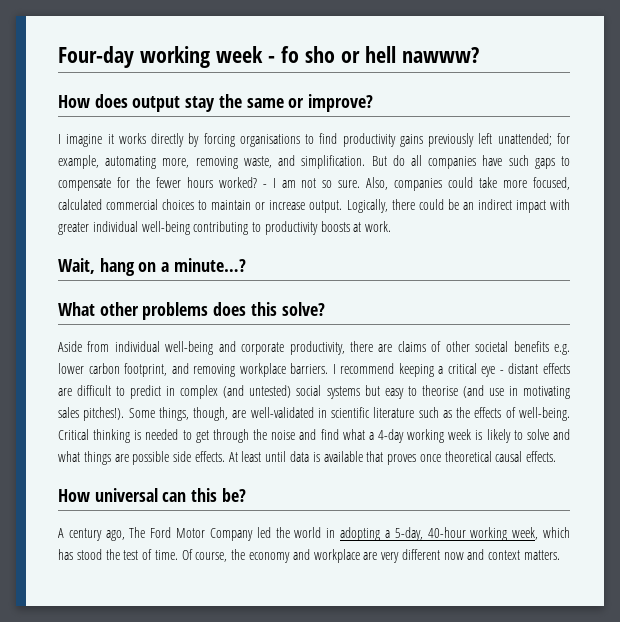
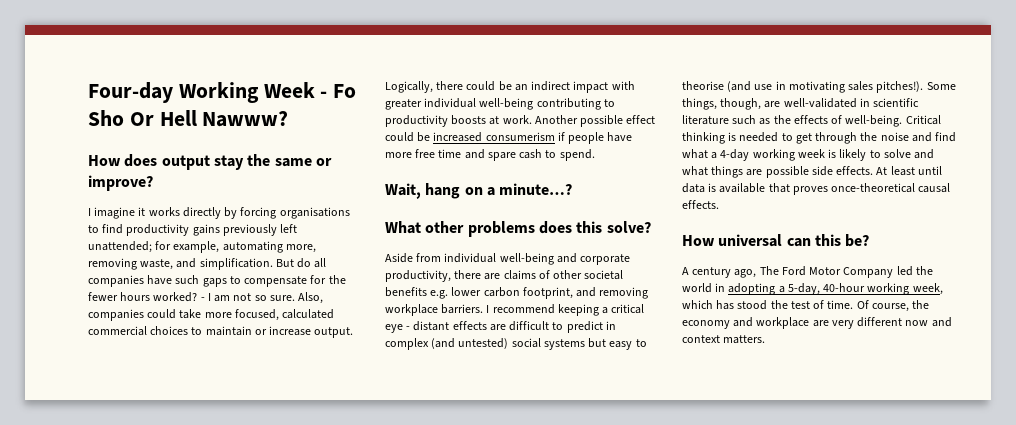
[139,46,479,68] working week - fo sho or hell nawww? -> [178,82,357,103] [88,110,289,127] Working Week - Fo Sho Or Hell Nawww?
(392, 226) none -> [534,115,656,127] [385,132,633,144] [385,149,595,161] Another possible effect could be increased consumerism if people have more free time and spare cash to spend.
[419,451,492,462] once theoretical -> [831,183,916,193] once-theoretical

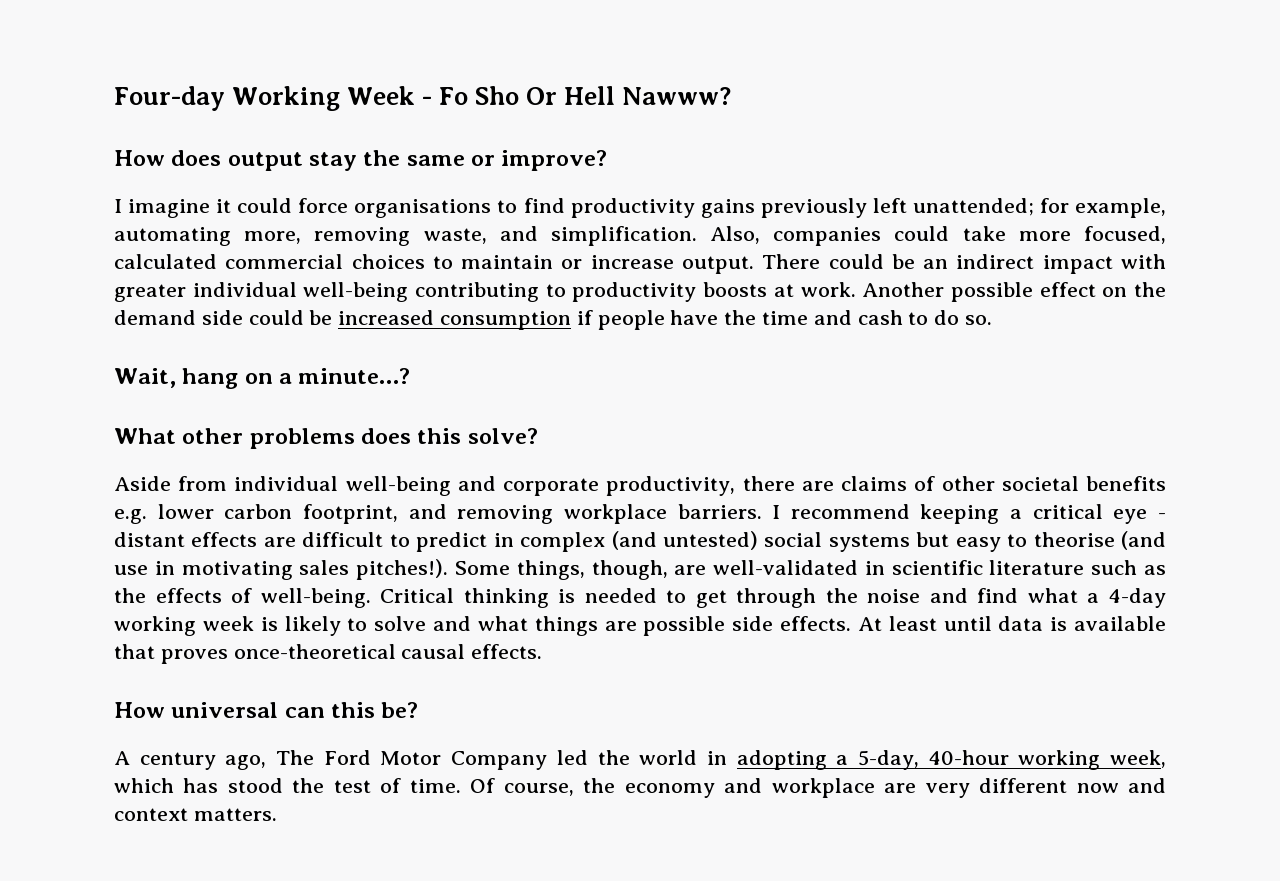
[148,207,277,219] works directly by forcing -> [237,198,349,213] could force
[275,258,327,268] [88,275,346,287] [88,292,295,302] But do all companies have such gaps to compensate for the fewer hours worked? - I am not so sure. -> (697, 236) none
[385,81,464,93] Logically, there -> [762,254,821,269] There
(656, 119) none -> [1102,282,1167,297] [114,310,243,325] on the demand side
[485,132,555,141] consumerism -> [440,311,572,330] consumption
[385,149,436,158] more free -> [724,310,757,325] the
[487,152,516,161] spare -> (852, 317) none
[559,149,595,161] spend. -> [934,310,993,325] do so.

